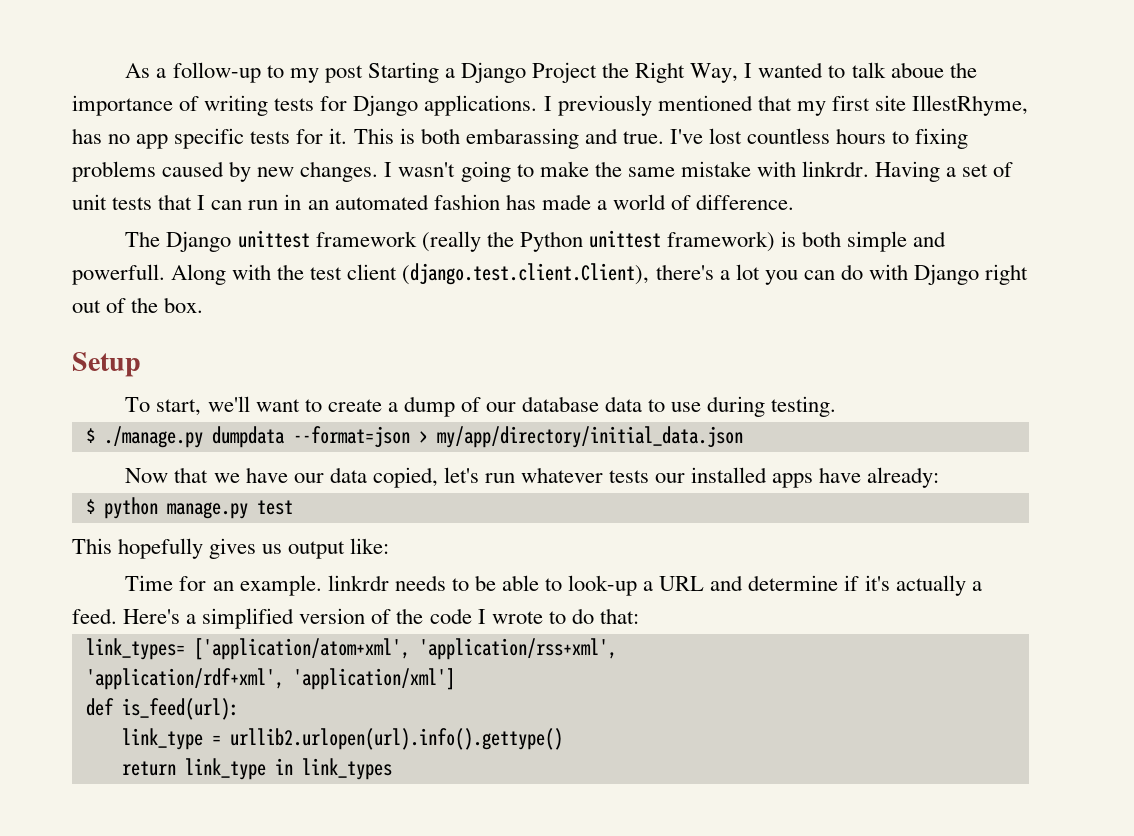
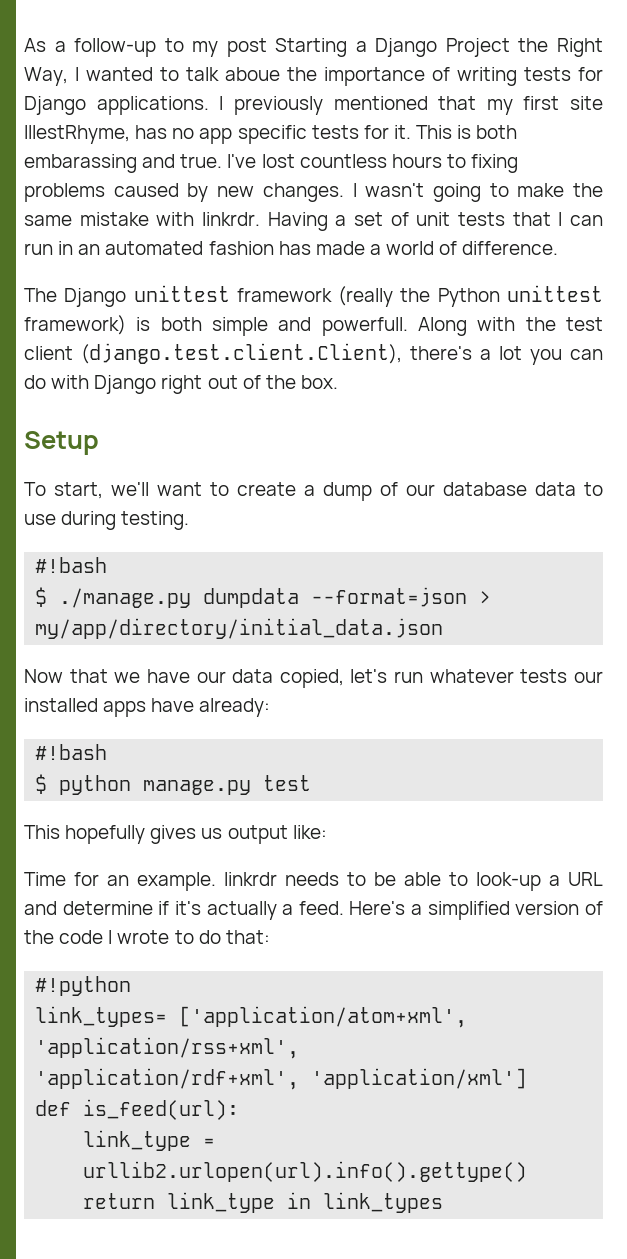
(837, 406) none -> [35,557,108,573] // #!bash
(940, 477) none -> [35,744,108,760] // #!bash
(639, 616) none -> [35,976,132,996] // #!python

